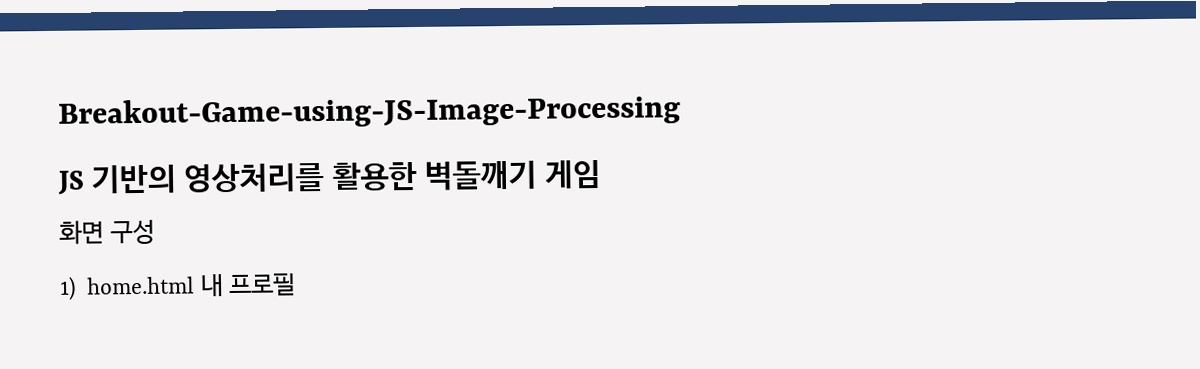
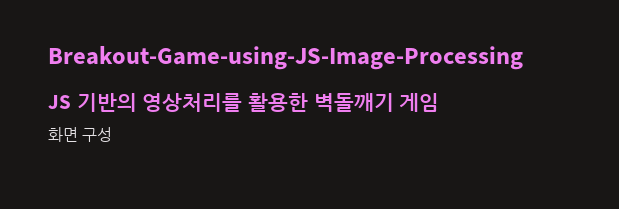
[59,273,297,301] // 1) home.html 내 프로필 -> (113, 134) none

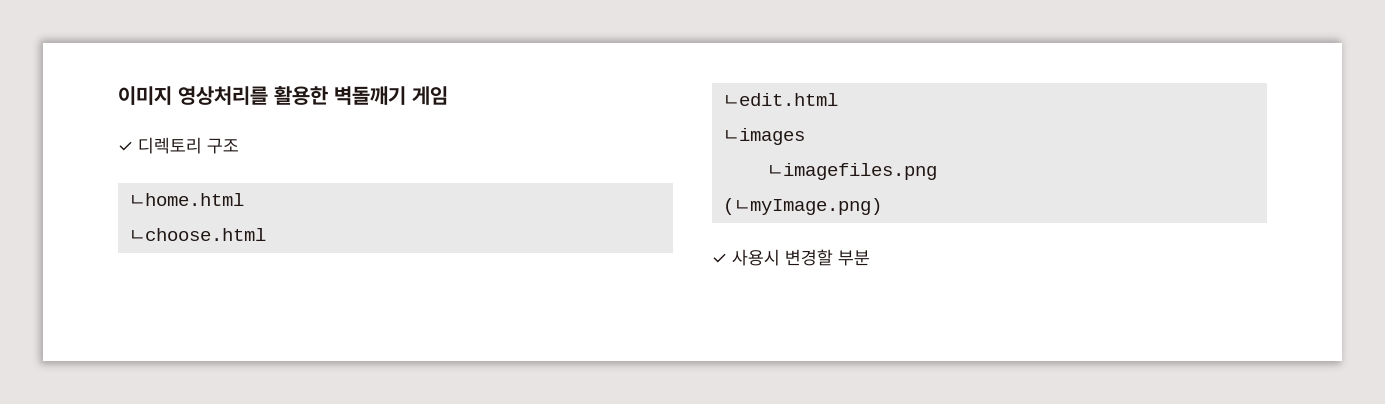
[48,46,523,70] [48,93,137,112] Breakout-Game-using-JS-Image-Processing // JS 기반의 -> [118,86,172,105] 이미지
[48,127,113,142] 화면 구성 -> [118,137,239,154] [128,193,244,206] [128,228,266,241] [722,93,838,106] [722,128,805,145] [766,163,937,180] [722,198,882,215] [712,249,870,266] ✓ 디렉토리 구조 // ㄴhome.html // ㄴchoose.html // ㄴedit.html // ㄴimages // ㄴimagefiles.png // (ㄴmyImage.png) // ✓ 사용시 변경할 부분

